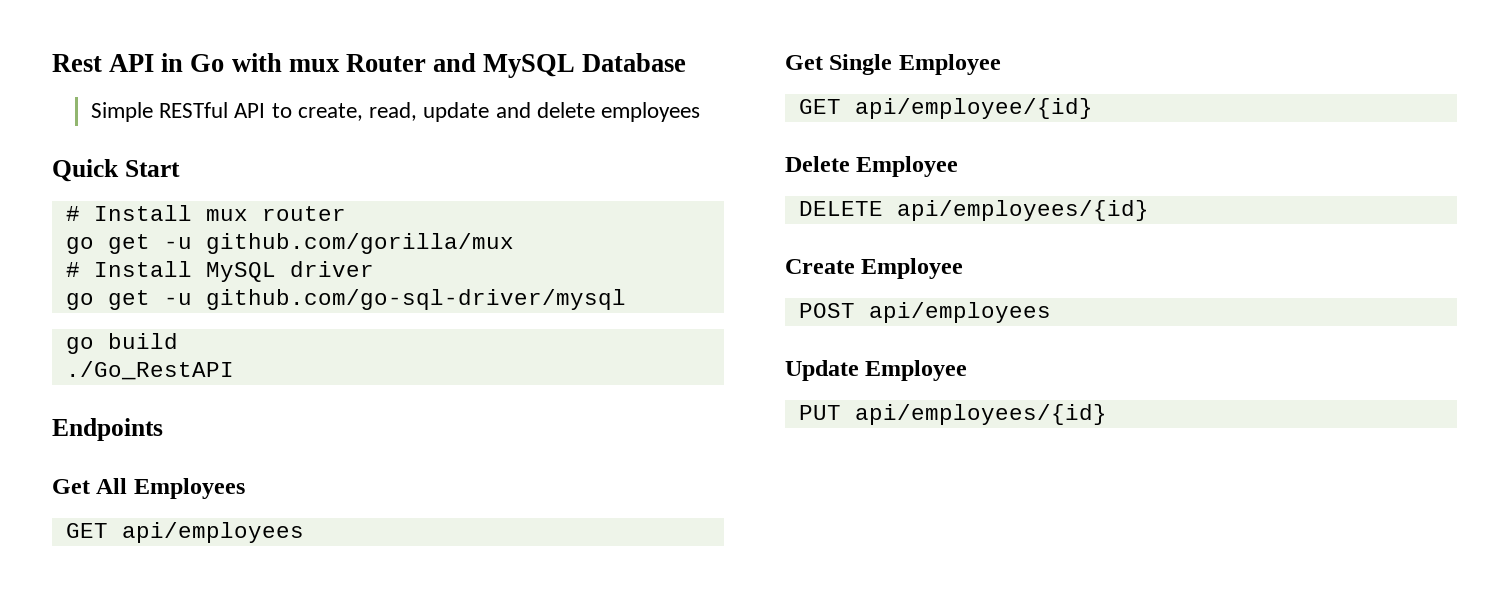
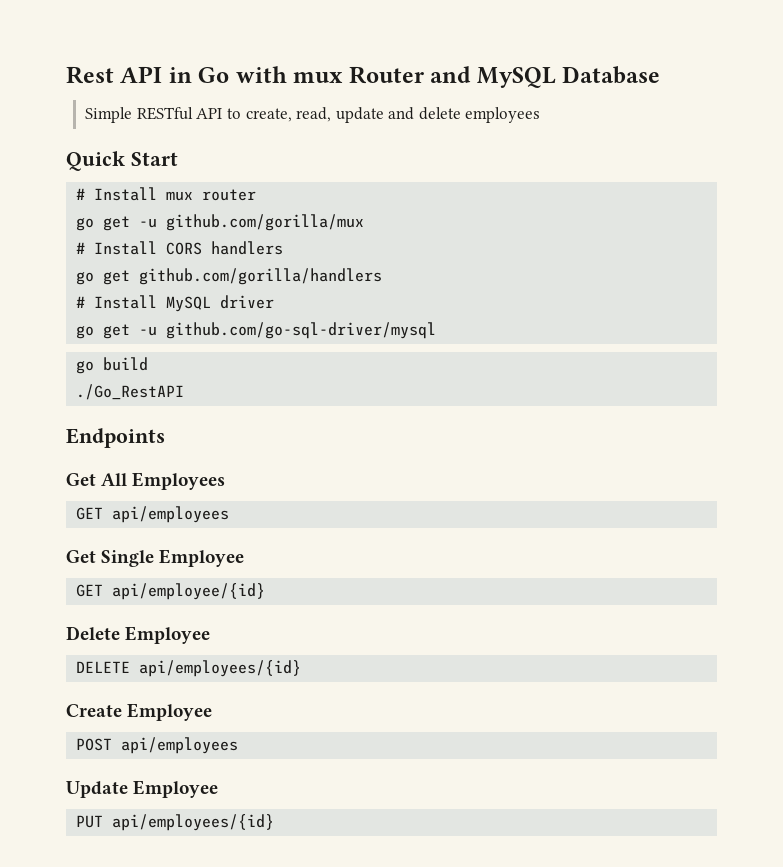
(514, 243) none -> [76,241,284,255] [76,268,383,285] // # Install CORS handlers // go get github.com/gorilla/handlers

